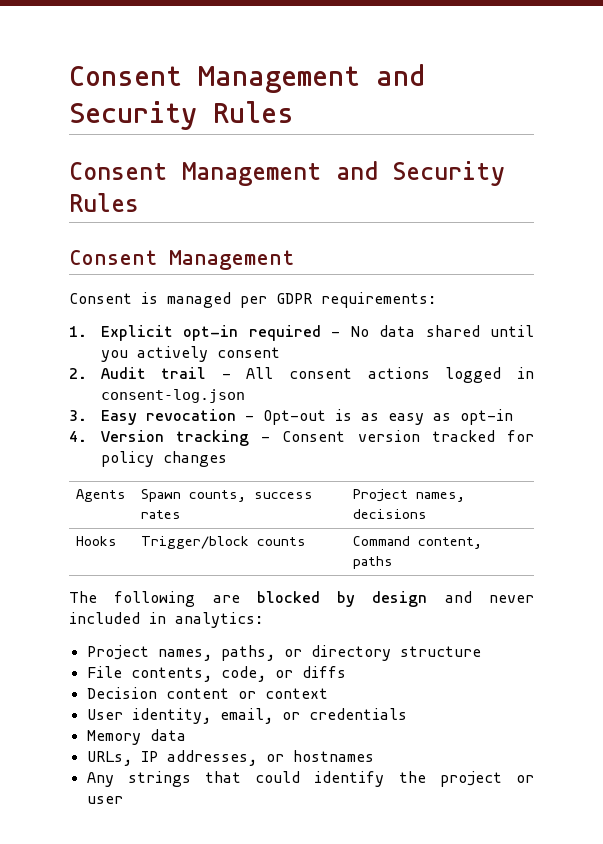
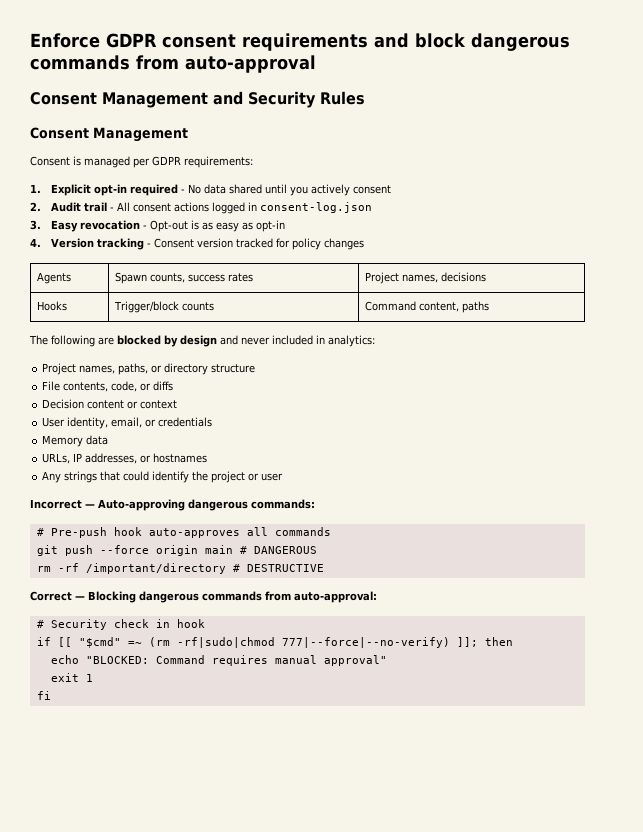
[69,64,425,93] [69,101,294,130] Consent Management and Security Rules -> [30,33,570,51] [30,55,316,73] Enforce GDPR consent requirements and block dangerous commands from auto-approval
(123, 800) none -> [30,499,315,511] [36,527,331,538] [36,545,317,556] [36,563,324,574] [30,591,377,603] [36,619,205,630] [36,637,513,648] [50,655,387,666] [50,673,93,682] [36,691,51,700] // Incorrect — Auto-approving dangerous commands: // # Pre-push hook auto-approves all commands // git push --force origin main # DANGEROUS // rm -rf /important/directory # DESTRUCTIVE // Correct — Blocking dangerous commands from auto-approval: // # Security check in hook // if [[ "$cmd" =~ (rm -rf|sudo|chmod 777|--force|--no-verify) ]]; then // echo "BLOCKED: Command requires manual approval" // exit 1 // fi

